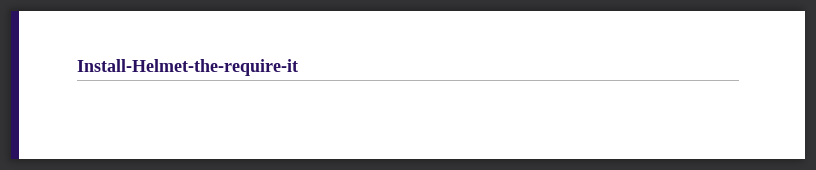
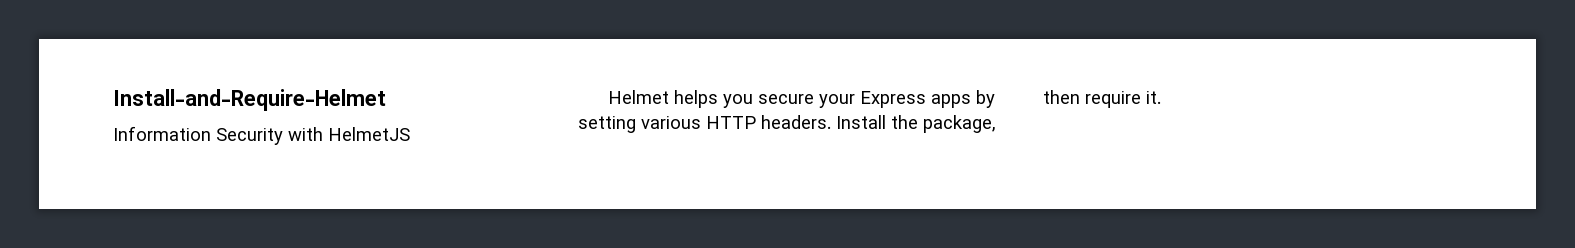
[77,59,298,76] Install-Helmet-the-require-it -> [113,89,386,111] [113,126,410,145] [607,90,995,108] [578,115,996,133] [1043,90,1161,108] Install-and-Require-Helmet // Information Security with HelmetJS // Helmet helps you secure your Express apps by setting various HTTP headers. Install the package, then require it.

